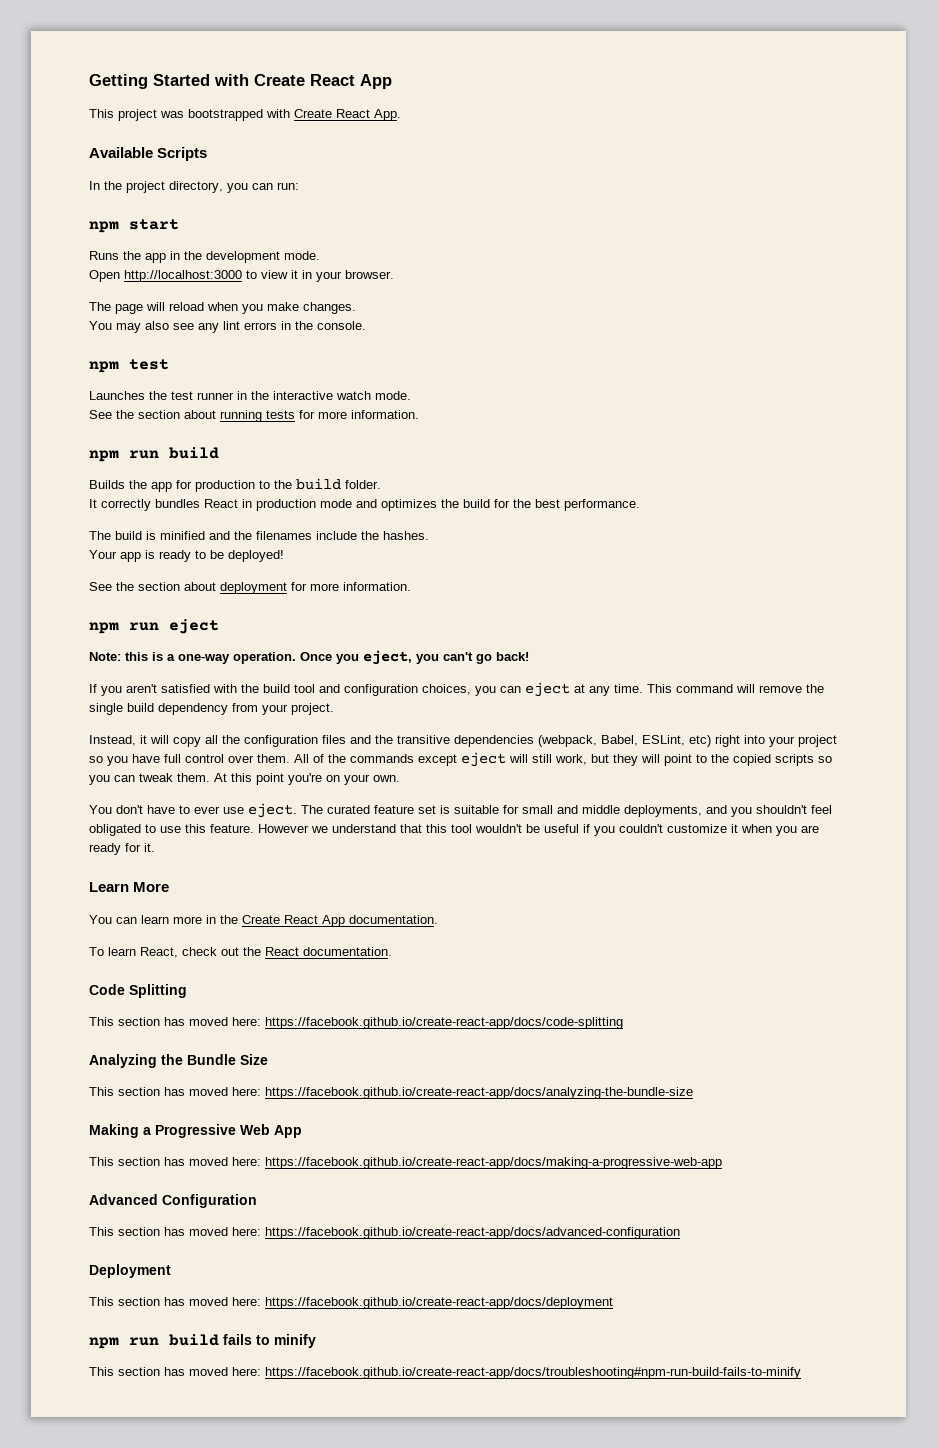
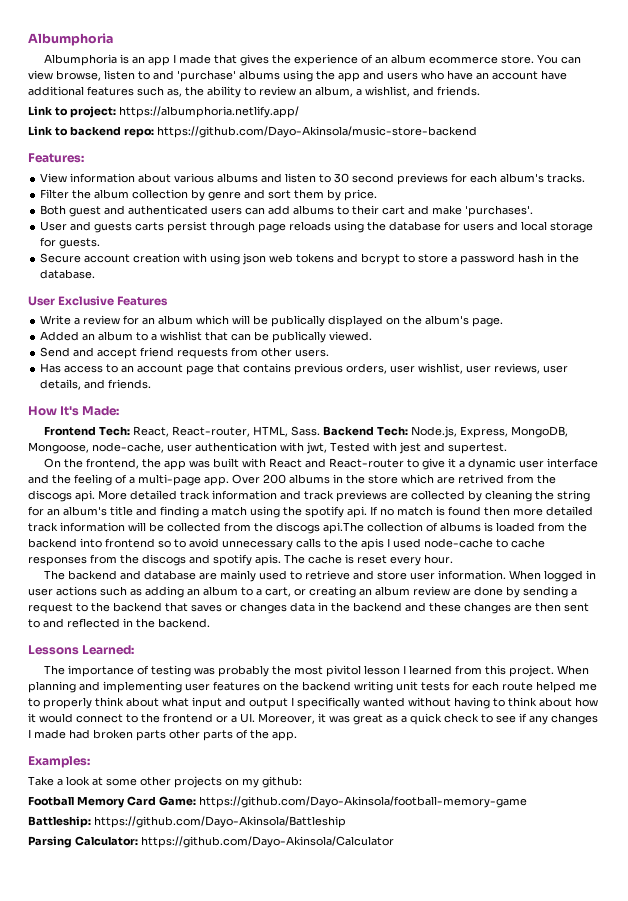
[89,74,392,89] [89,109,401,121] [89,147,208,161] [89,181,299,193] [89,219,179,233] [89,251,320,263] [89,270,394,282] [89,302,356,314] [89,321,366,333] [89,359,169,373] [89,391,411,400] [89,410,419,422] [89,447,219,462] [89,478,381,492] [89,499,640,511] [89,531,429,540] [89,550,284,562] [89,582,411,594] [89,619,219,634] [89,650,529,665] [89,682,824,697] [89,703,334,715] [89,735,837,747] [89,752,832,767] [89,773,400,785] [89,803,832,818] [89,824,819,836] [89,843,155,855] [89,882,170,892] [89,915,438,927] [89,947,392,958] [89,984,187,998] [89,1017,623,1029] [89,1054,268,1068] [89,1087,693,1099] [89,1124,302,1138] [89,1157,722,1169] [89,1194,257,1208] [89,1227,680,1239] [89,1264,171,1278] [89,1297,613,1309] [89,1334,316,1349] [89,1367,801,1379] Getting Started with Create React App // This project was bootstrapped with Create React App. // Available Scripts // In the project directory, you can run: // npm start // Runs the app in the development mode. // Open http://localhost:3000 to view it in your browser. // The page will reload when you make changes. // You may also see any lint errors in the console. // npm test // Launches the test runner in the interactive watch mode. // See the section about running tests for more information. // npm run build // Builds the app for production to the build folder. // It correctly bundles React in production mode and optimizes the build for the best performance. // The build is minified and the filenames include the hashes. // Your app is ready to be deployed! // See the section about deployment for more information. // npm run eject // Note: this is a one-way operation. Once you eject, you can't go back! // If you aren't satisfied with the build tool and configuration choices, you can eject at any time. This command will remove the single build dependency from your project. // Instead, it will copy all the configuration files and the transitive dependencies (webpack, Babel, ESLint, etc) right into your project so you have full control over them. All of the commands except eject will still work, but they will point to the copied scripts so you can tweak them. At this point you're on your own. // You don't have to ever use eject. The curated feature set is suitable for small and middle deployments, and you shouldn't feel obligated to use this feature. However we understand that this tool wouldn't be useful if you couldn't customize it when you are ready for it. // Learn More // You can learn more in the Create React App documentation. // To learn React, check out the React documentation. // Code Splitting // This section has moved here: https://facebook.github.io/create-react-app/docs/code-splitting // Analyzing the Bundle Size // This section has moved here: https://facebook.github.io/create-react-app/docs/analyzing-the-bundle-size // Making a Progressive Web App // This section has moved here: https://facebook.github.io/create-react-app/docs/making-a-progressive-web-app // Advanced Configuration // This section has moved here: https://facebook.github.io/create-react-app/docs/advanced-configuration // Deployment // This section has moved here: https://facebook.github.io/create-react-app/docs/deployment // npm run build fails to minify // This section has moved here: https://facebook.github.io/create-react-app/docs/troubleshooting#npm-run-build-fails-to-minify -> [28,33,113,46] [43,54,581,66] [28,70,567,82] [28,86,480,98] [28,106,299,118] [28,126,477,138] [28,153,84,163] [40,173,586,185] [40,189,378,201] [40,205,534,217] [40,221,594,233] [40,237,101,249] [40,253,580,265] [40,269,96,279] [28,296,169,306] [40,315,504,327] [40,331,373,343] [40,347,330,359] [40,363,569,375] [40,379,152,390] [28,406,120,416] [43,426,568,438] [28,442,507,454] [43,458,598,470] [28,474,556,486] [28,490,590,502] [28,506,593,518] [28,522,587,534] [28,538,545,550] [28,554,453,566] [43,570,596,582] [28,586,577,598] [28,602,589,614] [28,618,210,628] [28,645,135,655] [43,665,589,677] [28,681,597,693] [28,697,598,709] [28,713,598,725] [28,729,297,741] [28,756,90,768] [28,776,302,788] [28,796,527,808] [28,816,346,828] [28,836,394,848] Albumphoria // Albumphoria is an app I made that gives the experience of an album ecommerce store. You can view browse, listen to and 'purchase' albums using the app and users who have an account have additional features such as, the ability to review an album, a wishlist, and friends. // Link to project: https://albumphoria.netlify.app/ // Link to backend repo: https://github.com/Dayo-Akinsola/music-store-backend // Features: // View information about various albums and listen to 30 second previews for each album's tracks. // Filter the album collection by genre and sort them by price. // Both guest and authenticated users can add albums to their cart and make 'purchases'. // User and guests carts persist through page reloads using the database for users and local storage for guests. // Secure account creation with using json web tokens and bcrypt to store a password hash in the database. // User Exclusive Features // Write a review for an album which will be publically displayed on the album's page. // Added an album to a wishlist that can be publically viewed. // Send and accept friend requests from other users. // Has access to an account page that contains previous orders, user wishlist, user reviews, user details, and friends. // How It's Made: // Frontend Tech: React, React-router, HTML, Sass. Backend Tech: Node.js, Express, MongoDB, Mongoose, node-cache, user authentication with jwt, Tested with jest and supertest. // On the frontend, the app was built with React and React-router to give it a dynamic user interface and the feeling of a multi-page app. Over 200 albums in the store which are retrived from the discogs api. More detailed track information and track previews are collected by cleaning the string for an album's title and finding a match using the spotify api. If no match is found then more detailed track information will be collected from the discogs api.The collection of albums is loaded from the backend into frontend so to avoid unnecessary calls to the apis I used node-cache to cache responses from the discogs and spotify apis. The cache is reset every hour. // The backend and database are mainly used to retrieve and store user information. When logged in user actions such as adding an album to a cart, or creating an album review are done by sending a request to the backend that saves or changes data in the backend and these changes are then sent to and reflected in the backend. // Lessons Learned: // The importance of testing was probably the most pivitol lesson I learned from this project. When planning and implementing user features on the backend writing unit tests for each route helped me to properly think about what input and output I specifically wanted without having to think about how it would connect to the frontend or a UI. Moreover, it was great as a quick check to see if any changes I made had broken parts other parts of the app. // Examples: // Take a look at some other projects on my github: // Football Memory Card Game: https://github.com/Dayo-Akinsola/football-memory-game // Battleship: https://github.com/Dayo-Akinsola/Battleship // Parsing Calculator: https://github.com/Dayo-Akinsola/Calculator

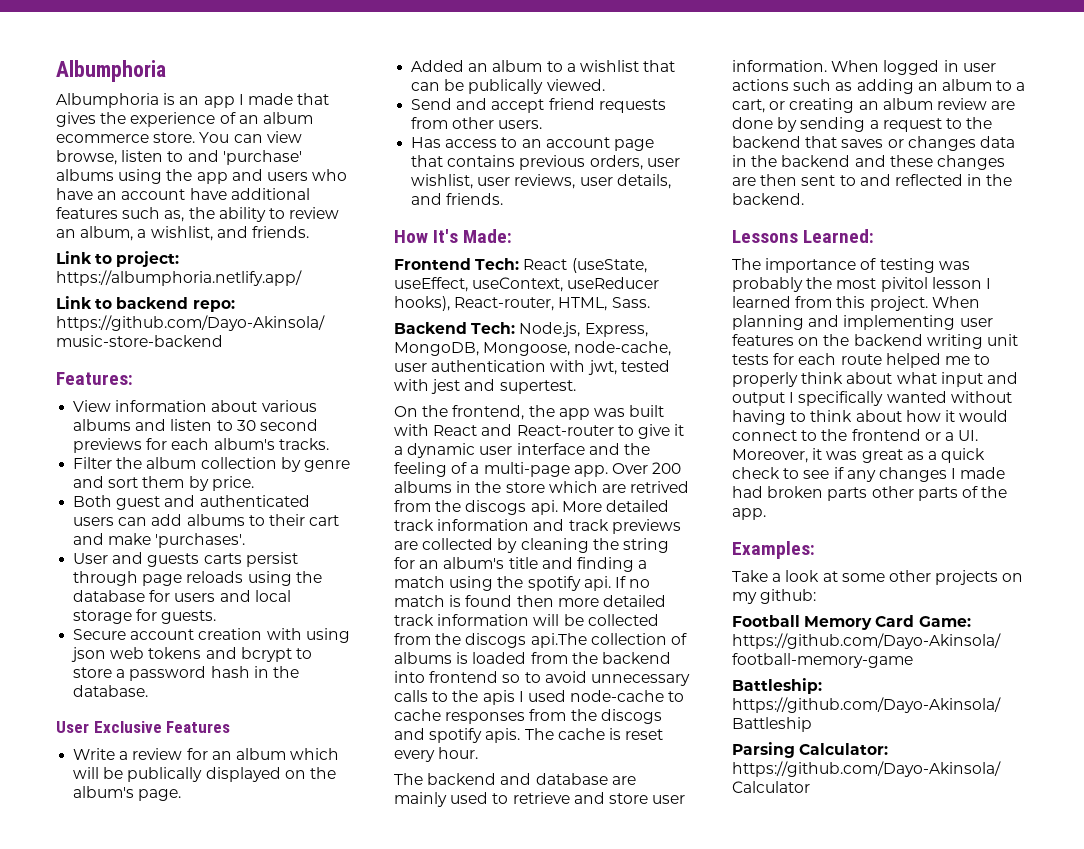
[132,426,169,437] React, -> [523,258,647,273] [394,277,660,292] [394,296,450,311] React (useState, useEffect, useContext, useReducer hooks),
(320, 431) none -> (650, 302) //
[330,442,370,452] Tested -> [620,360,670,372] tested

